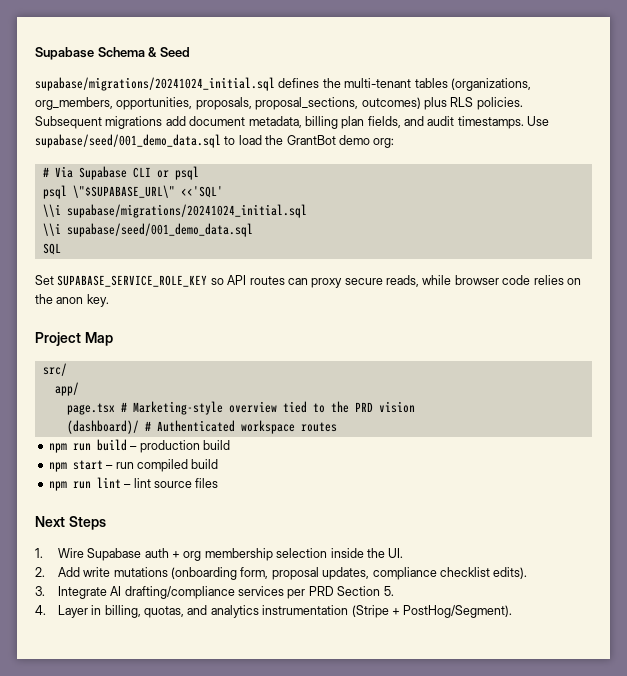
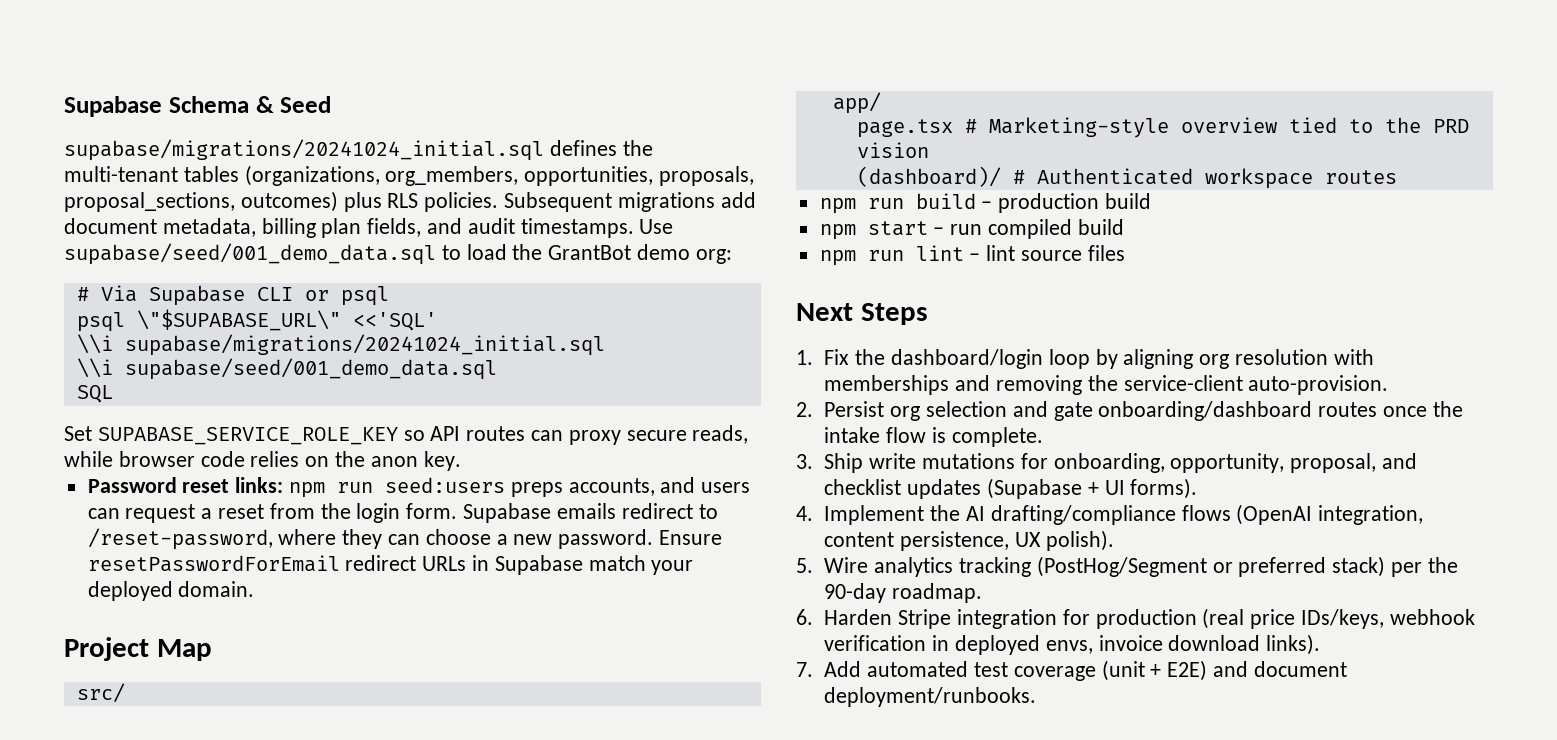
(109, 300) none -> [87,477,751,498] [87,503,718,523] [87,528,723,550] [87,555,694,575] [87,581,255,601] // Password reset links: npm run seed:users preps accounts, and users can request a reset from the login form. Supabase emails redirect to /reset-password, where they can choose a new password. Ensure resetPasswordForEmail redirect URLs in Supabase match your deployed domain.
[57,548,404,561] [35,567,528,580] [35,586,394,599] [35,605,513,618] Wire Supabase auth + org membership selection inside the UI. // 2. Add write mutations (onboarding form, proposal updates, compliance checklist edits). // 3. Integrate AI drafting/compliance services per PRD Section 5. // 4. Layer in billing, quotas, and analytics instrumentation (Stripe + PostHog/Segment). -> [824,349,1374,369] [824,375,1389,395] [796,401,1463,421] [824,427,1043,447] [796,453,1418,473] [824,478,1198,499] [796,504,1424,525] [824,530,1114,551] [796,556,1458,577] [824,583,983,603] [796,608,1475,629] [824,634,1321,655] [796,660,1347,681] [824,687,1037,707] Fix the dashboard/login loop by aligning org resolution with memberships and removing the service-client auto-provision. // 2. Persist org selection and gate onboarding/dashboard routes once the intake flow is complete. // 3. Ship write mutations for onboarding, opportunity, proposal, and checklist updates (Supabase + UI forms). // 4. Implement the AI drafting/compliance flows (OpenAI integration, content persistence, UX polish). // 5. Wire analytics tracking (PostHog/Segment or preferred stack) per the 90-day roadmap. // 6. Harden Stripe integration for production (real price IDs/keys, webhook verification in deployed envs, invoice download links). // 7. Add automated test coverage (unit + E2E) and document deployment/runbooks.

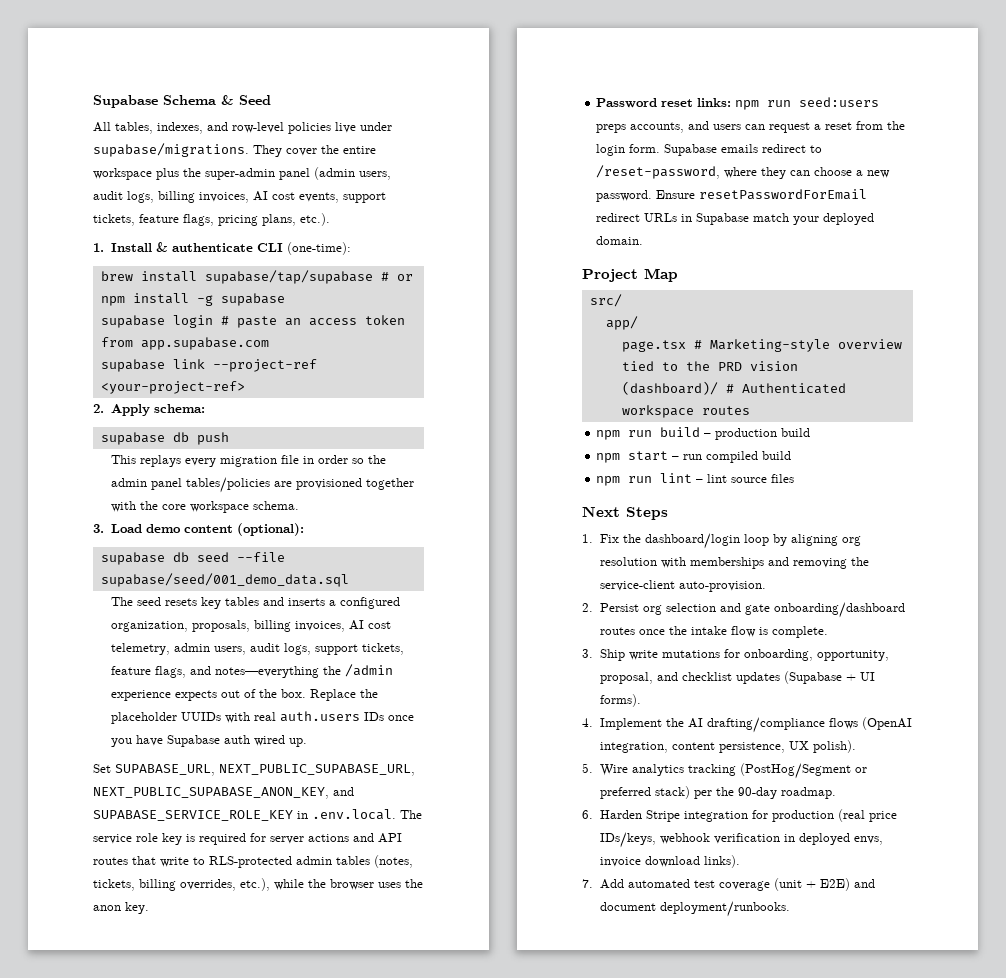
[64,139,653,161] [64,165,755,186] [64,191,756,212] [64,218,674,238] [64,243,732,265] [76,285,389,306] [76,309,437,332] [76,334,605,356] [76,358,497,380] [76,385,113,403] [64,425,749,445] [64,451,330,467] supabase/migrations/20241024_initial.sql defines the multi-tenant tables (organizations, org_members, opportunities, proposals, proposal_sections, outcomes) plus RLS policies. Subsequent migrations add document metadata, billing plan fields, and audit timestamps. Use supabase/seed/001_demo_data.sql to load the GrantBot demo org: // # Via Supabase CLI or psql // psql \"$SUPABASE_URL\" <<'SQL' // \\i supabase/migrations/20241024_initial.sql // \\i supabase/seed/001_demo_data.sql // SQL // Set SUPABASE_SERVICE_ROLE_KEY so API routes can proxy secure reads, while browser code relies on -> [93,122,392,134] [93,143,376,157] [93,167,391,180] [93,191,386,203] [93,213,330,226] [93,242,352,255] [100,270,413,284] [100,293,285,306] [100,315,405,328] [100,337,269,350] [100,359,317,372] [100,381,245,394] [93,404,206,416] [100,432,229,445] [111,455,387,467] [111,477,415,493] [111,501,300,513] [93,523,305,536] [100,552,285,565] [100,573,349,587] [111,597,401,609] [111,620,392,632] [111,643,405,655] [111,664,394,678] [111,689,379,701] [111,711,415,724] [111,735,308,747] [93,764,415,776] [93,787,354,799] [93,809,422,821] [93,833,402,845] [93,855,413,868] [93,878,401,891] All tables, indexes, and row-level policies live under supabase/migrations. They cover the entire workspace plus the super-admin panel (admin users, audit logs, billing invoices, AI cost events, support tickets, feature flags, pricing plans, etc.). // 1. Install & authenticate CLI (one-time): // brew install supabase/tap/supabase # or npm install -g supabase // supabase login # paste an access token from app.supabase.com // supabase link --project-ref <your-project-ref> // 2. Apply schema: // supabase db push // This replays every migration file in order so the admin panel tables/policies are provisioned together with the core workspace schema. // 3. Load demo content (optional): // supabase db seed --file supabase/seed/001_demo_data.sql // The seed resets key tables and inserts a configured organization, proposals, billing invoices, AI cost telemetry, admin users, audit logs, support tickets, feature flags, and notes—everything the /admin experience expects out of the box. Replace the placeholder UUIDs with real auth.users IDs once you have Supabase auth wired up. // Set SUPABASE_URL, NEXT_PUBLIC_SUPABASE_URL, NEXT_PUBLIC_SUPABASE_ANON_KEY, and SUPABASE_SERVICE_ROLE_KEY in .env.local. The service role key is required for server actions and API routes that write to RLS-protected admin tables (notes, tickets, billing overrides, etc.), while the browser uses

